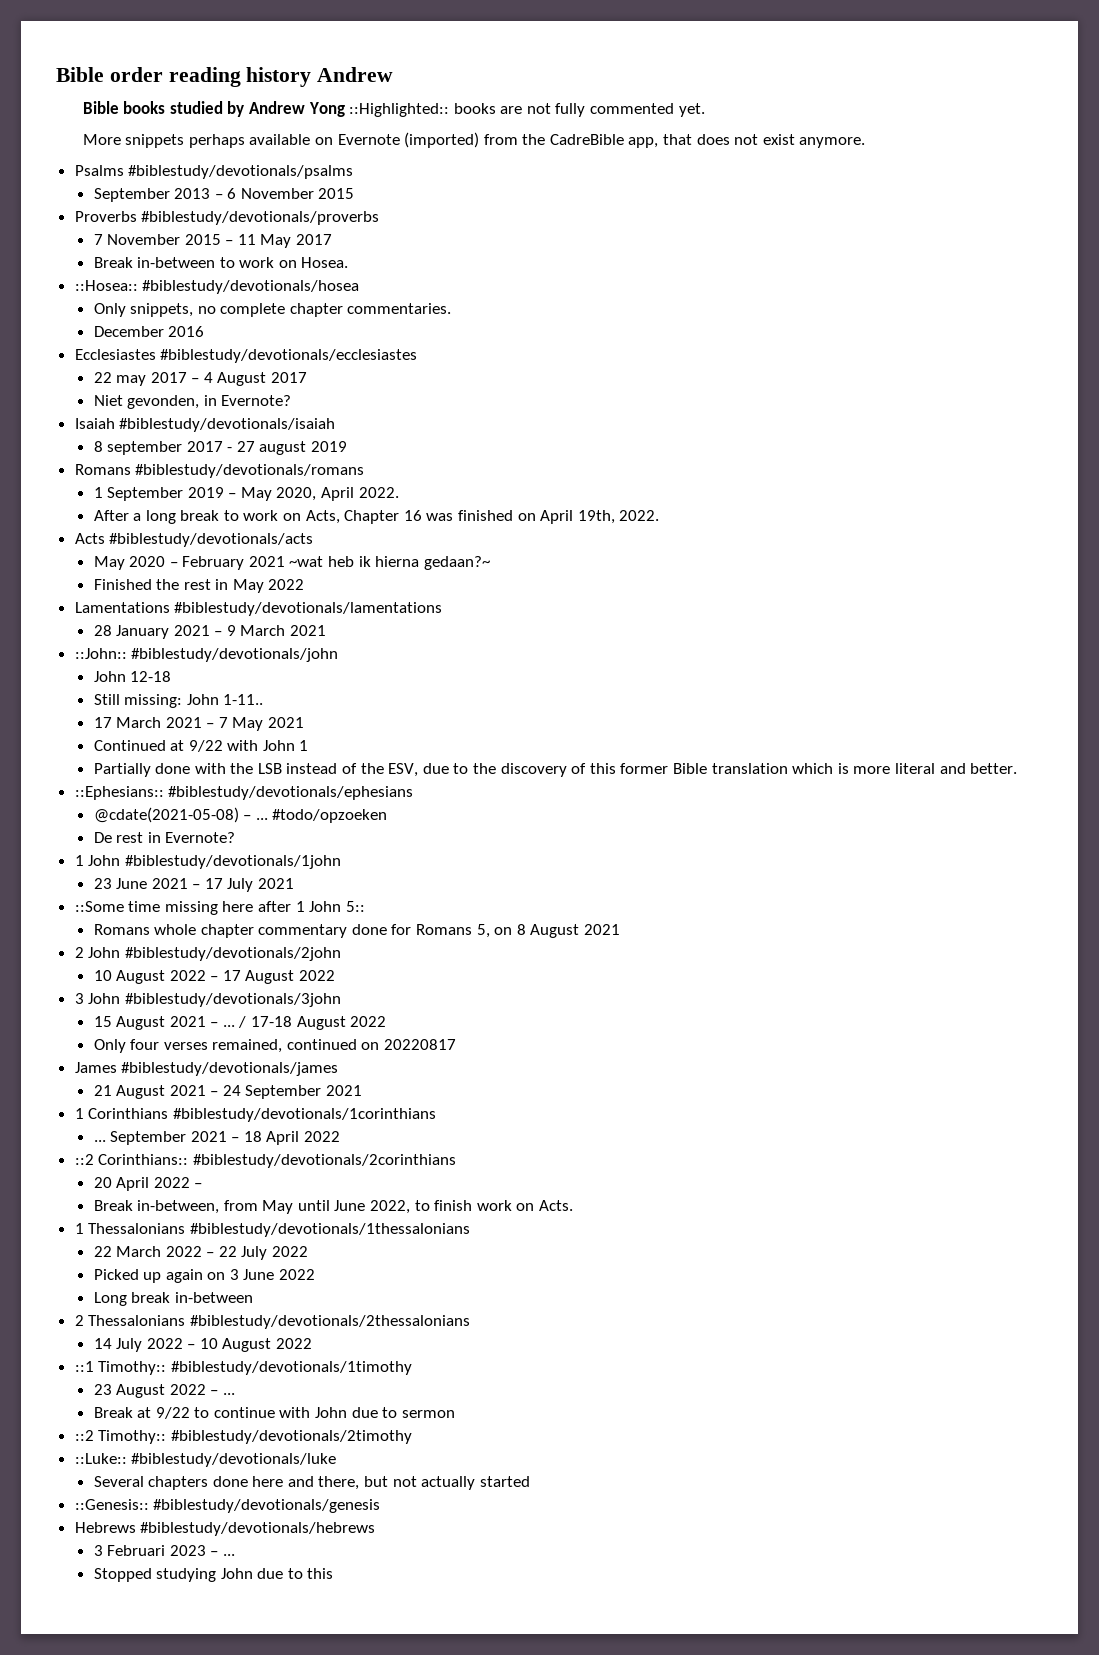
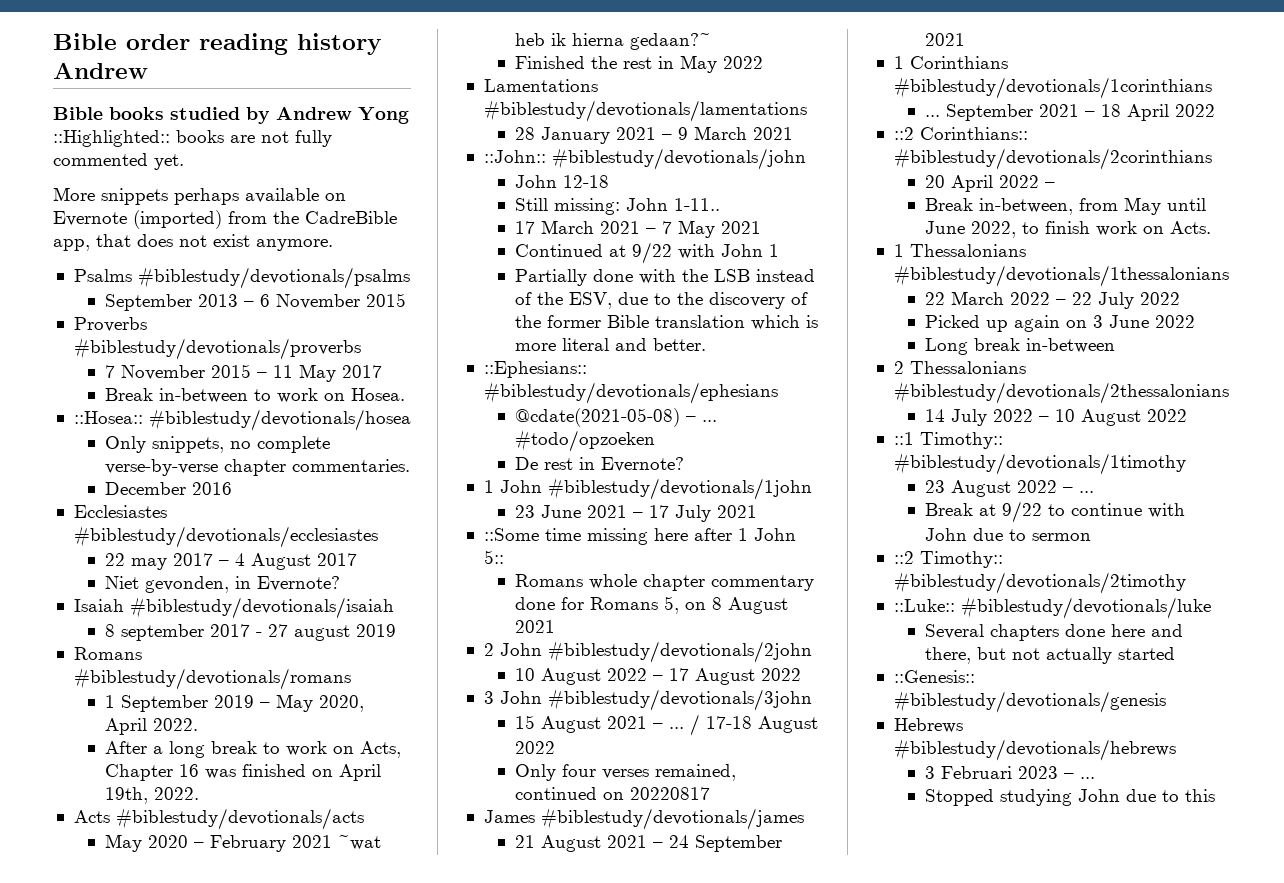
(286, 310) none -> [104,459,218,476] verse-by-verse
[589,763,616,774] this -> [514,315,541,328] the

